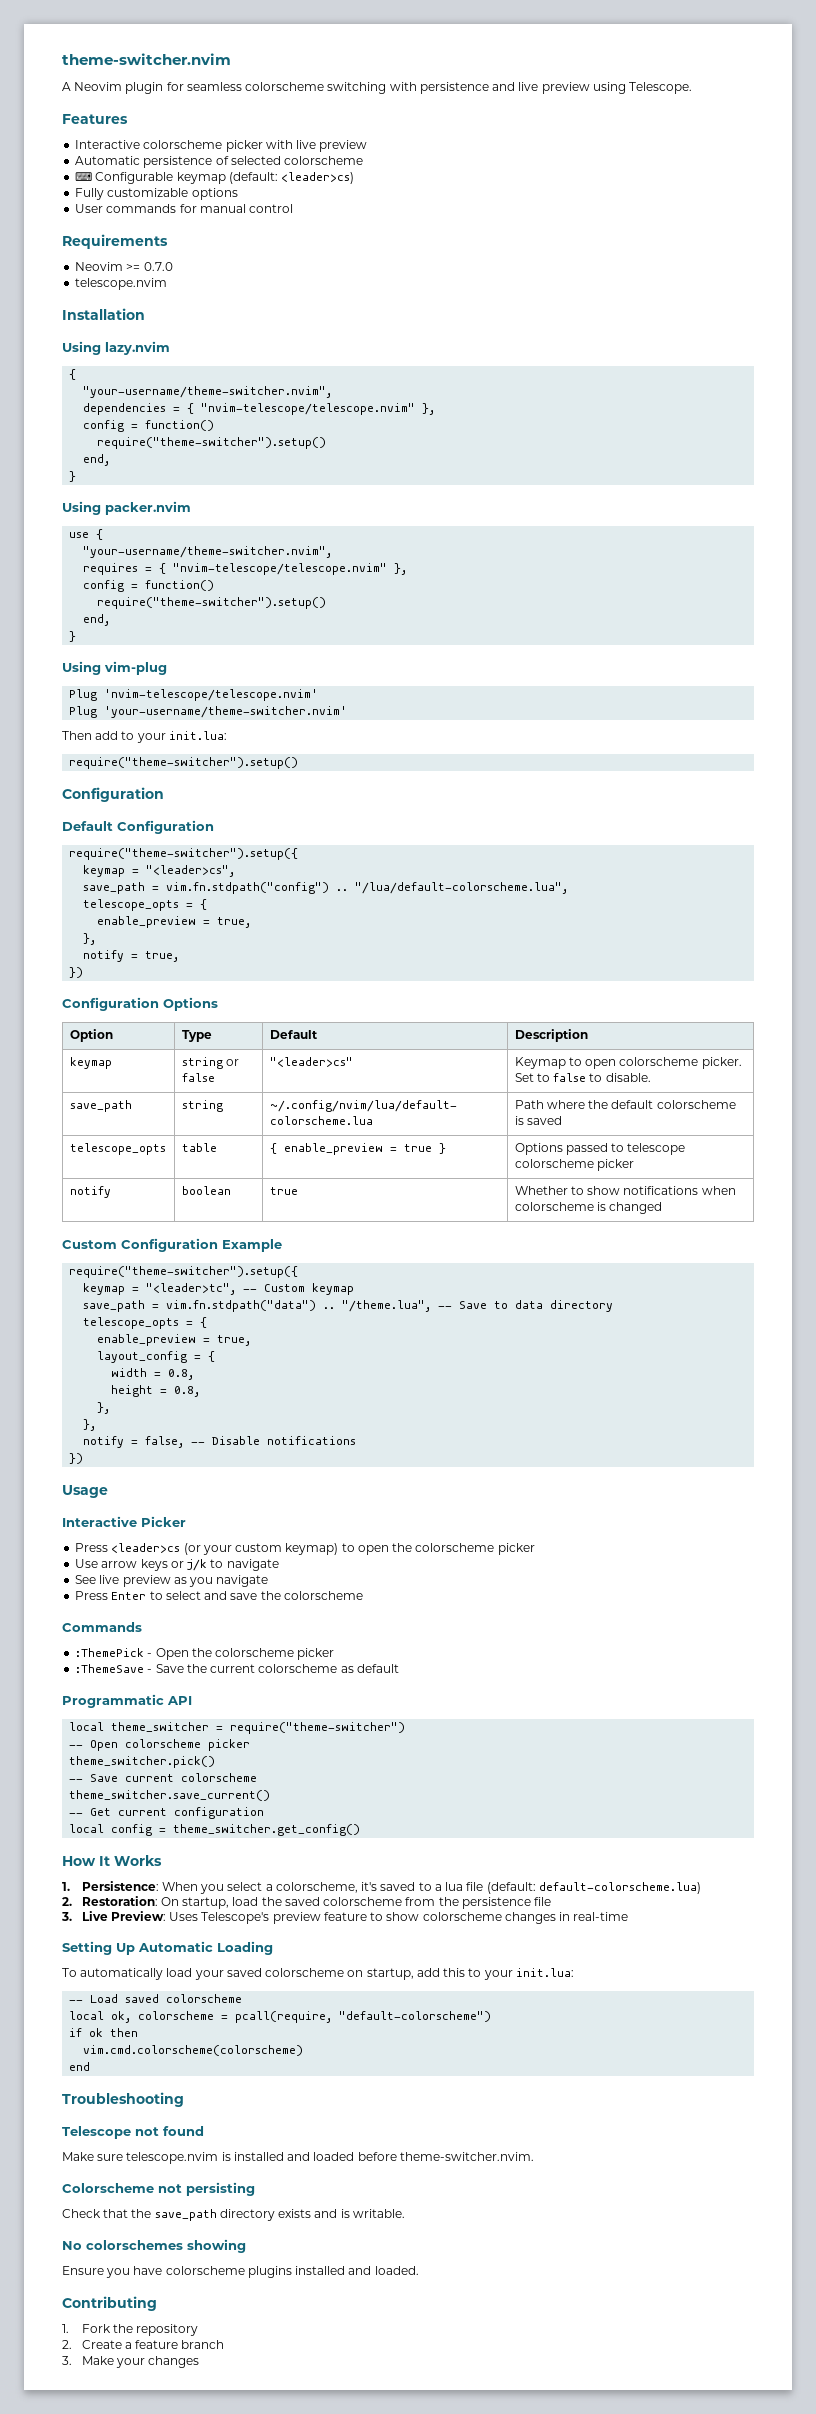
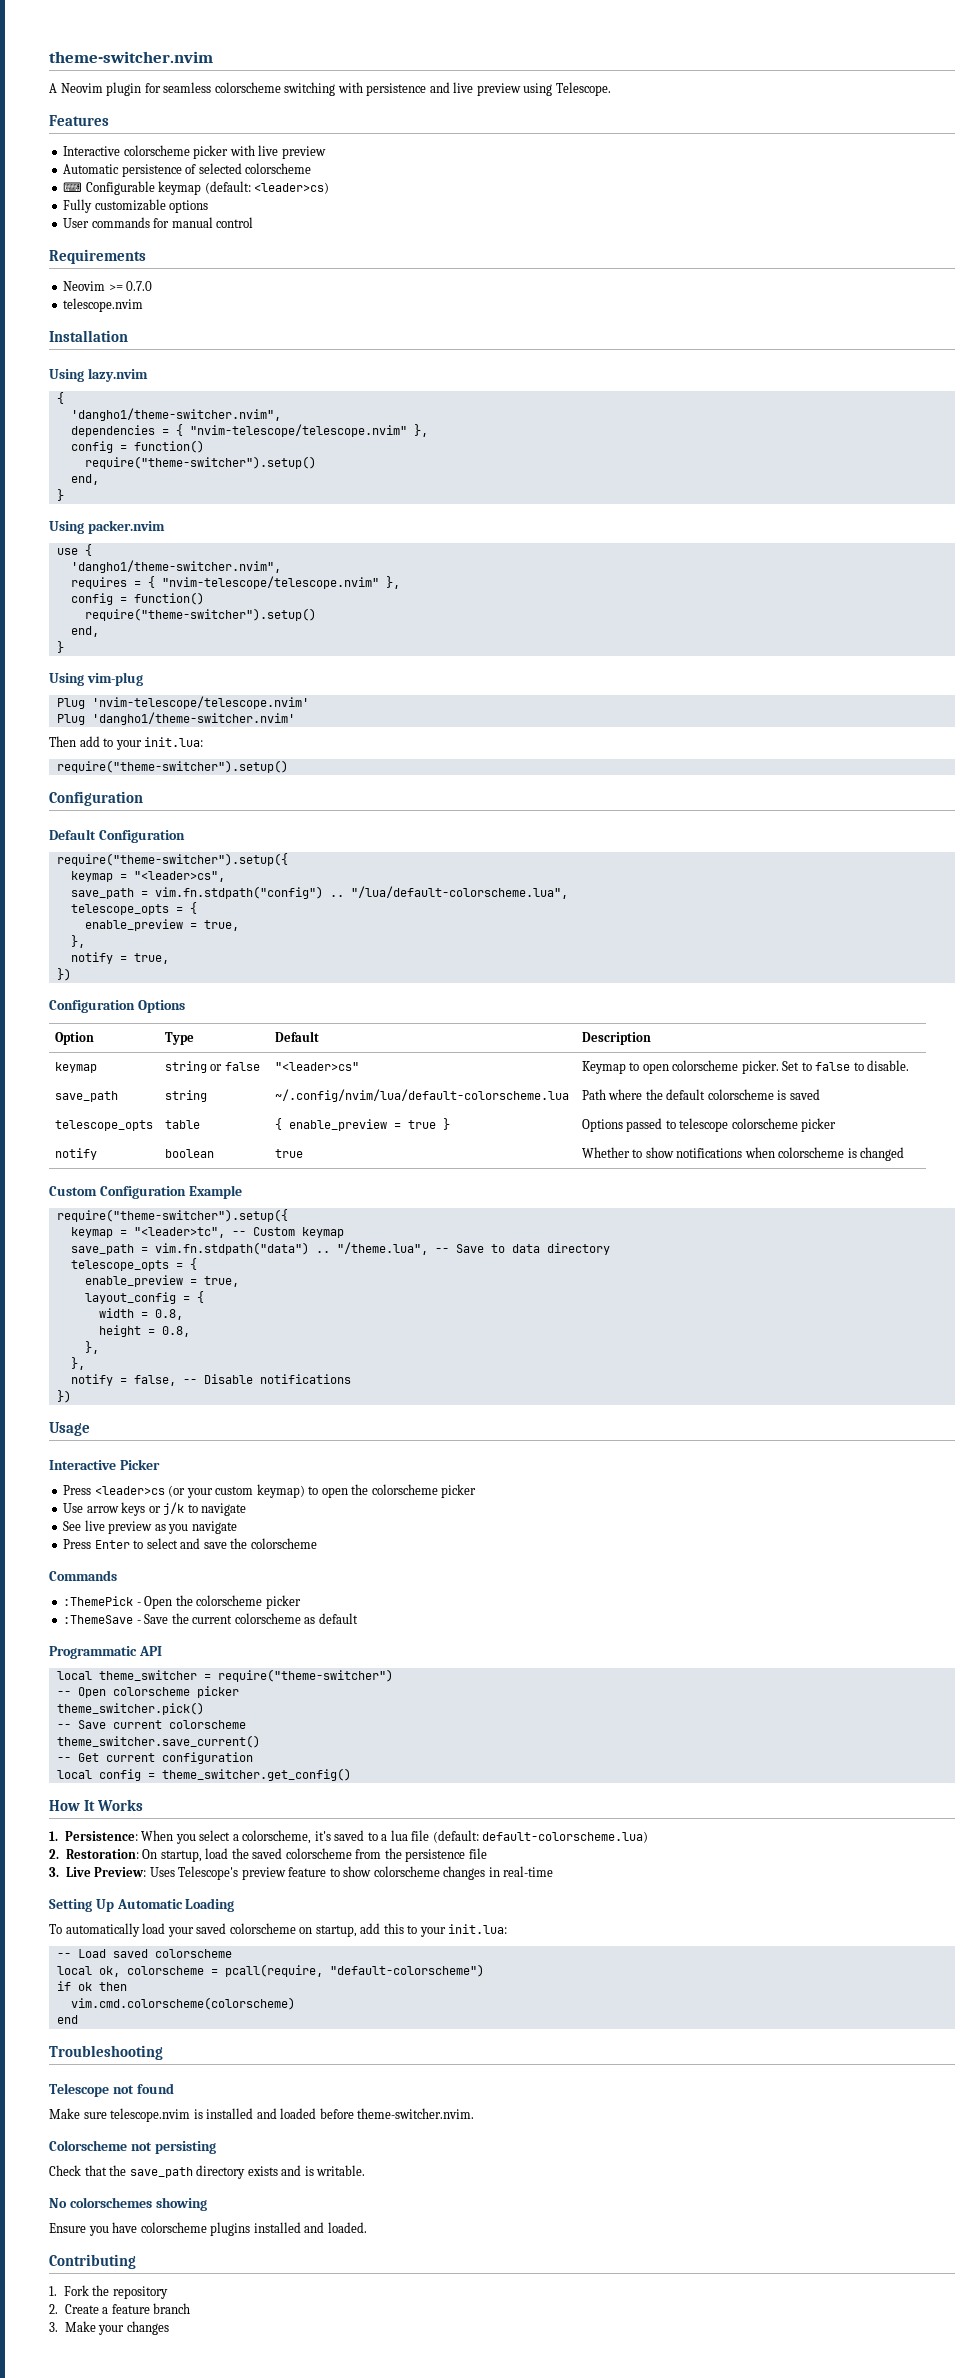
[83,386,333,398] "your-username/theme-switcher.nvim", -> [70,408,281,421] 'dangho1/theme-switcher.nvim",
[83,546,333,558] "your-username/theme-switcher.nvim", -> [70,560,281,573] 'dangho1/theme-switcher.nvim",
[104,706,348,718] 'your-username/theme-switcher.nvim' -> [91,712,295,725] 'dangho1/theme-switcher.nvim'

